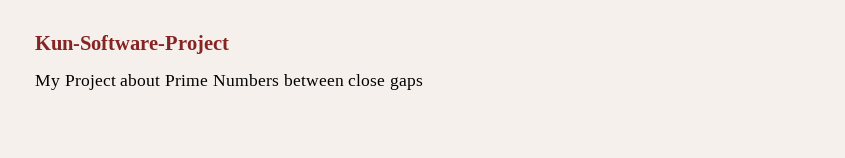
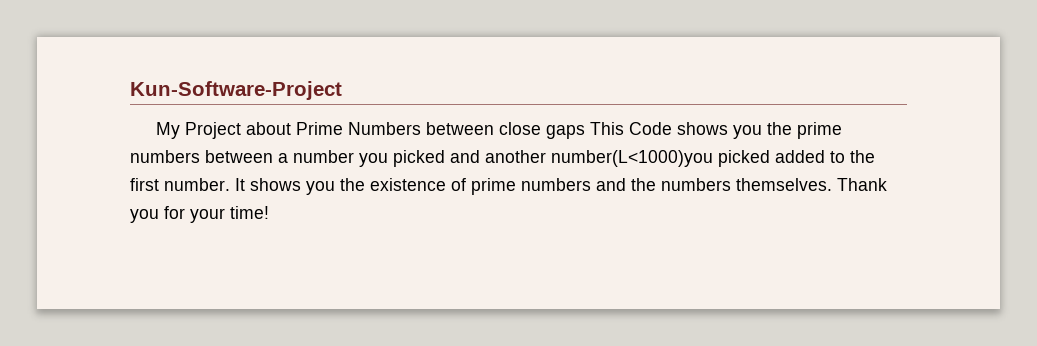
(424, 83) none -> [590,122,843,139] [130,150,875,167] [130,178,887,195] [130,206,269,223] This Code shows you the prime numbers between a number you picked and another number(L<1000)you picked added to the first number. It shows you the existence of prime numbers and the numbers themselves. Thank you for your time!

